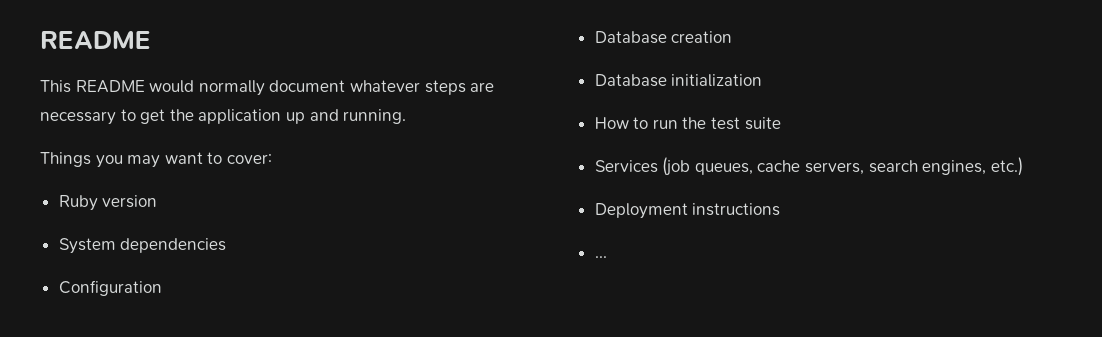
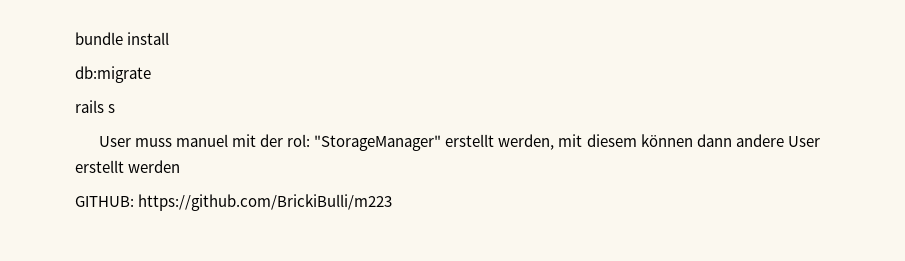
[40,31,151,49] [40,80,495,96] [40,109,407,125] [40,152,272,168] [58,195,158,211] [58,238,227,254] [58,280,162,296] [594,31,733,44] [594,74,763,87] [594,117,781,130] [594,157,1023,176] [594,203,781,219] [594,256,607,258] README // This README would normally document whatever steps are necessary to get the application up and running. // Things you may want to cover: // Ruby version // System dependencies // Configuration // Database creation // Database initialization // How to run the test suite // Services (job queues, cache servers, search engines, etc.) // Deployment instructions // ... -> [75,32,170,45] [75,66,151,83] [75,100,116,113] [99,134,820,151] [75,160,181,173] [75,194,393,211] bundle install // db:migrate // rails s // User muss manuel mit der rol: "StorageManager" erstellt werden, mit diesem können dann andere User erstellt werden // GITHUB: https://github.com/BrickiBulli/m223

